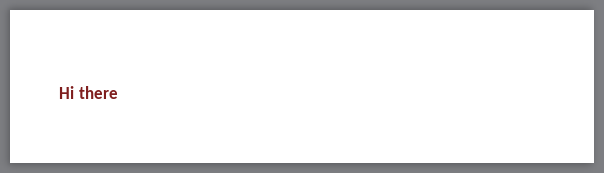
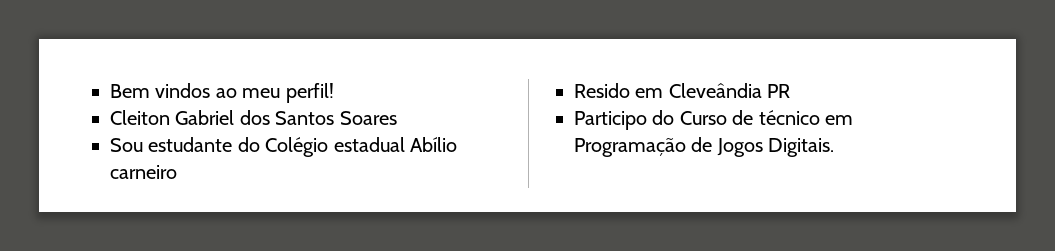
[59,86,118,99] Hi there -> [110,83,334,103] [110,110,397,125] [110,137,457,157] [110,165,177,179] [574,83,791,98] [574,110,853,130] [574,137,835,157] Bem vindos ao meu perfil! // Cleiton Gabriel dos Santos Soares // Sou estudante do Colégio estadual Abílio carneiro // Resido em Cleveândia PR // Participo do Curso de técnico em Programação de Jogos Digitais.

